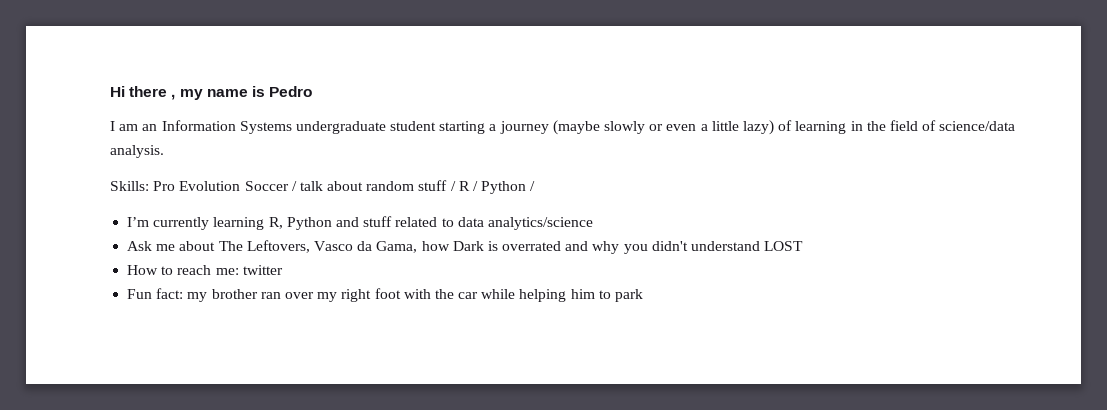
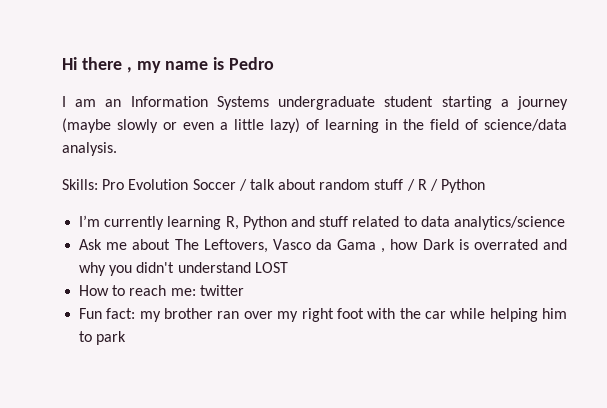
[530,181,536,191] / -> (486, 186) none
[376,241,418,253] Gama, -> [337,239,386,253] Gama ,

